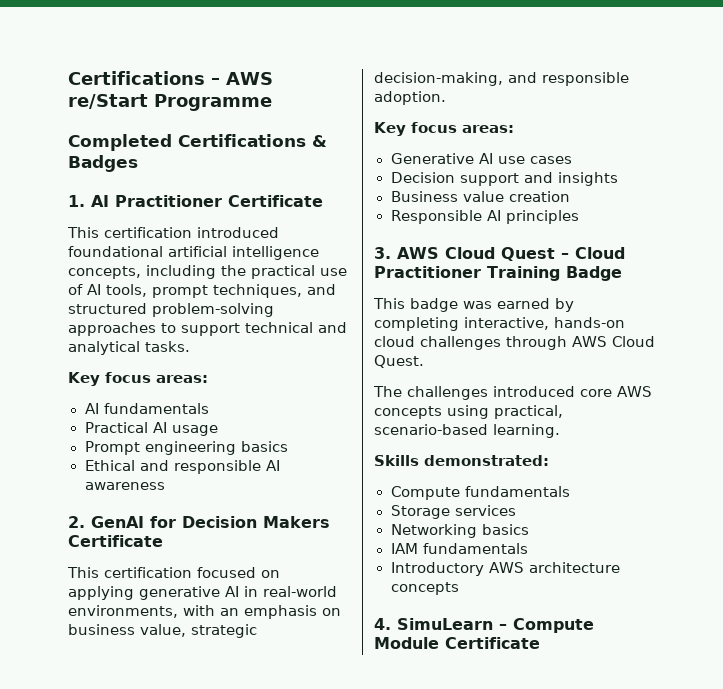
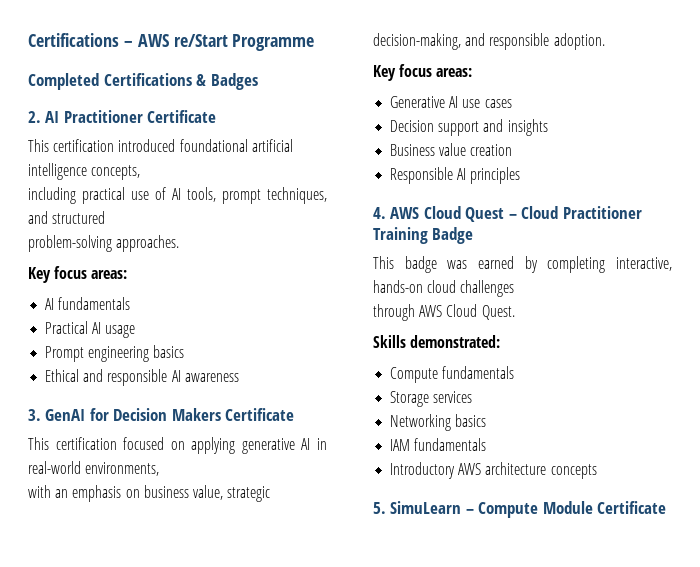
[68,195,85,207] 1. -> [28,111,41,123] 2.
[146,265,246,279] including the -> [28,187,76,204] // including
[152,303,274,317] [68,322,347,336] [68,341,190,355] problem-solving approaches to support technical and analytical tasks. -> [28,235,180,252] // problem-solving approaches.
[68,516,85,528] 2. -> [28,409,41,421] 3.
(178, 611) none -> (160, 469) //
[374,247,391,259] 3. -> [373,207,386,219] 4.
(501, 343) none -> (515, 288) //
[373,386,652,400] [374,405,563,419] [374,424,560,438] // The challenges introduced core AWS concepts using practical, scenario-based learning. -> (515, 312) none
[374,618,391,630] 4. -> [373,502,386,514] 5.

